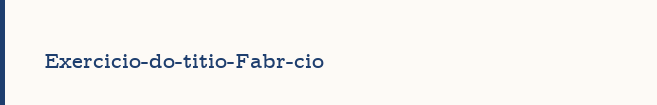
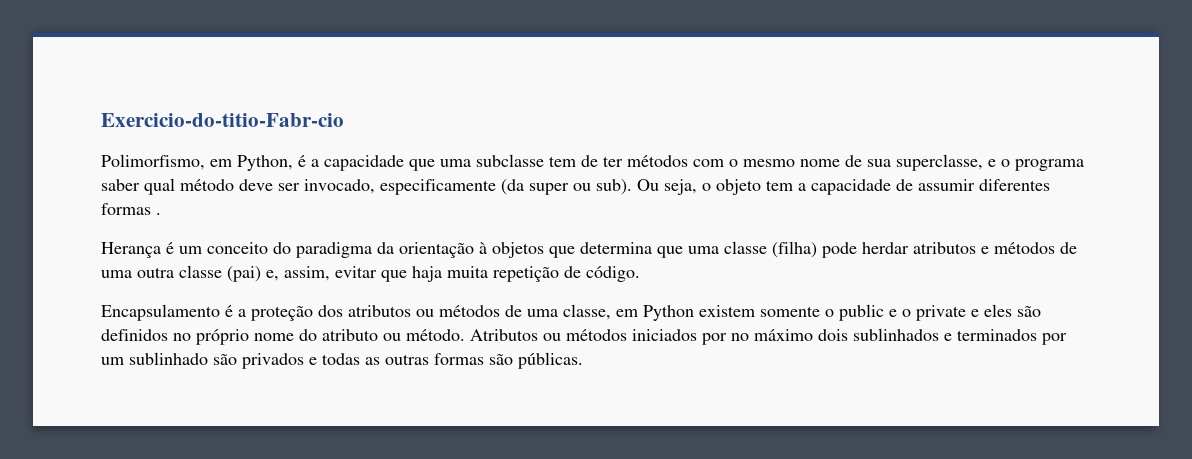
(324, 61) none -> [101,154,1084,171] [101,178,1050,195] [101,203,161,215] [101,241,1077,258] [101,265,640,282] [101,304,1041,321] [101,328,1067,345] [101,352,583,369] // Polimorfismo, em Python, é a capacidade que uma subclasse tem de ter métodos com o mesmo nome de sua superclasse, e o programa saber qual método deve ser invocado, especificamente (da super ou sub). Ou seja, o objeto tem a capacidade de assumir diferentes formas . // Herança é um conceito do paradigma da orientação à objetos que determina que uma classe (filha) pode herdar atributos e métodos de uma outra classe (pai) e, assim, evitar que haja muita repetição de código. // Encapsulamento é a proteção dos atributos ou métodos de uma classe, em Python existem somente o public e o private e eles são definidos no próprio nome do atributo ou método. Atributos ou métodos iniciados por no máximo dois sublinhados e terminados por um sublinhado são privados e todas as outras formas são públicas.

